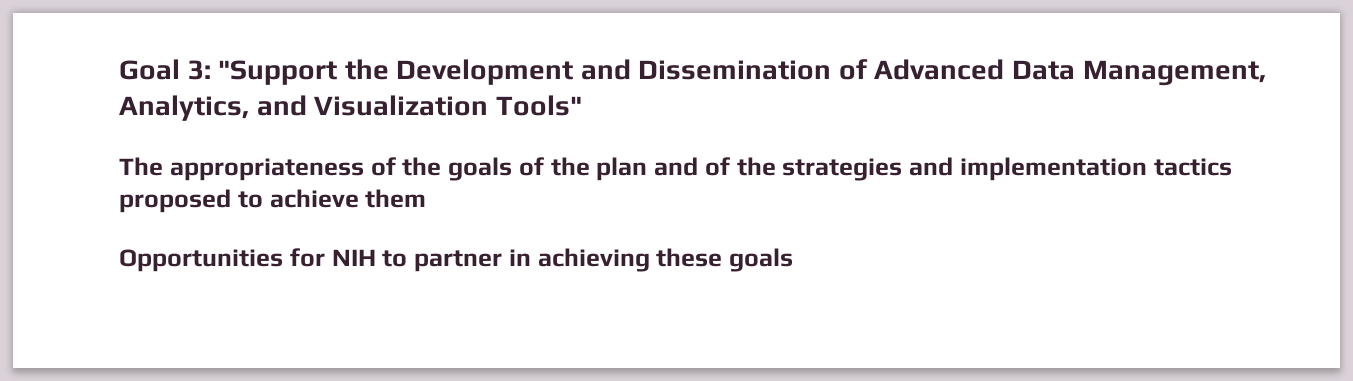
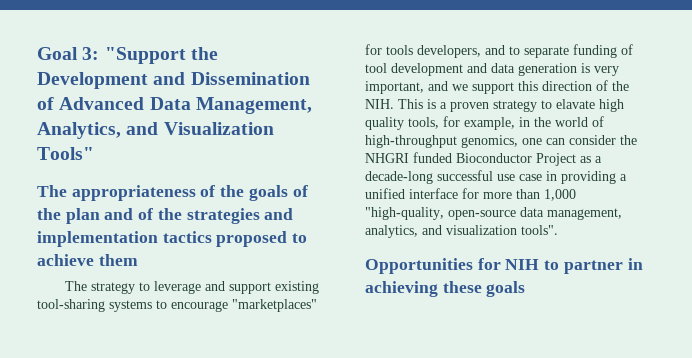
(427, 198) none -> [64,281,319,294] [37,299,317,312] [365,44,633,58] [365,63,619,76] [365,80,629,94] [365,99,624,112] [365,116,604,130] [365,135,637,148] [365,152,602,166] [365,170,627,184] [365,188,576,201] [365,207,622,220] [365,225,558,238] // The strategy to leverage and support existing tool-sharing systems to encourage "marketplaces" for tools developers, and to separate funding of tool development and data generation is very important, and we support this direction of the NIH. This is a proven strategy to elavate high quality tools, for example, in the world of high-throughput genomics, one can consider the NHGRI funded Bioconductor Project as a decade-long successful use case in providing a unified interface for more than 1,000 "high-quality, open-source data management, analytics, and visualization tools".

